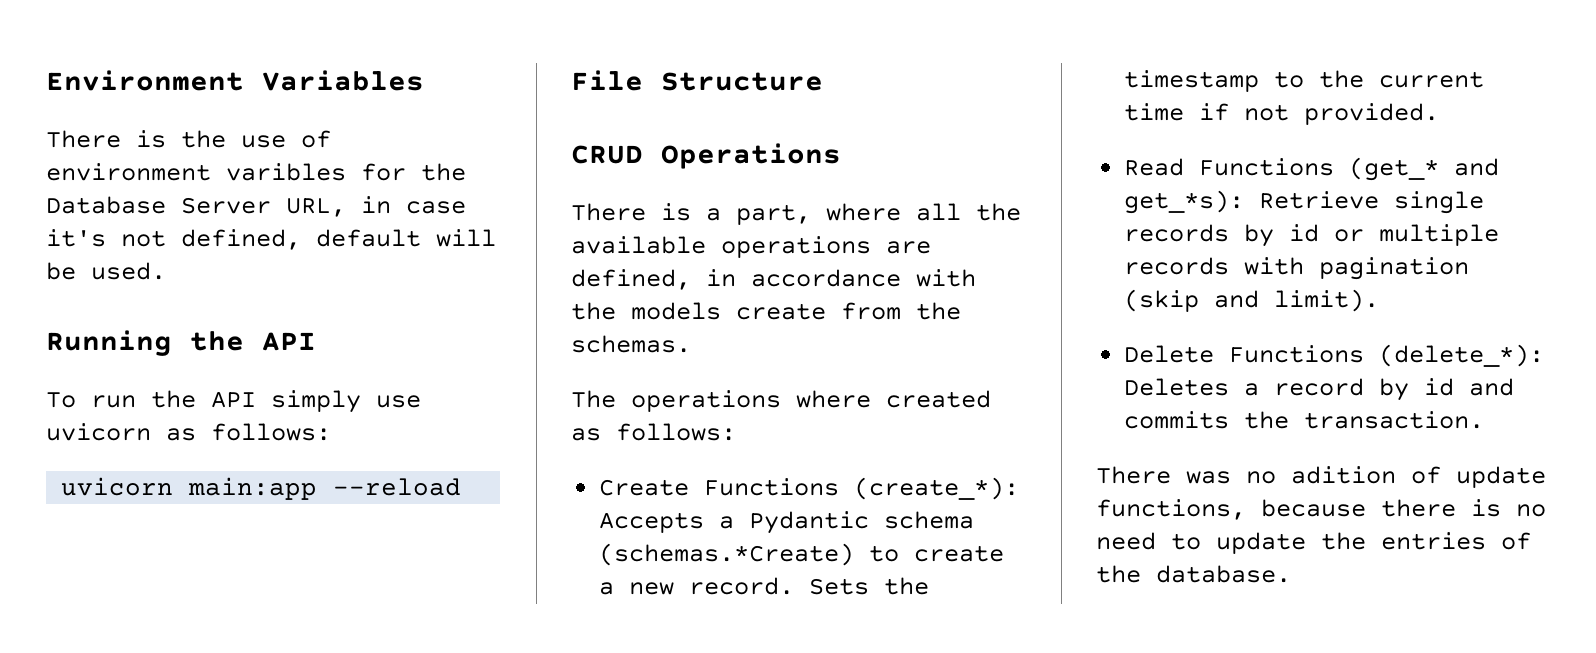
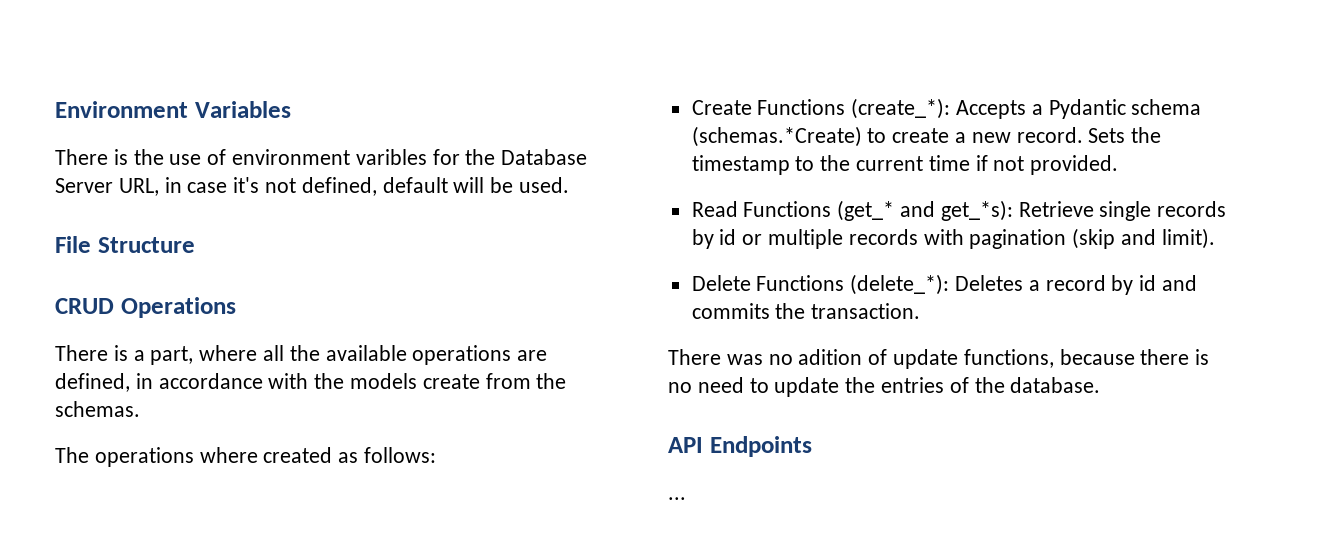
[46,330,316,356] [46,390,421,413] [46,423,331,441] [61,477,462,500] // Running the API // To run the API simply use uvicorn as follows: // uvicorn main:app --reload -> (570, 185) none
(1291, 574) none -> [668,436,812,457] [668,497,686,500] // API Endpoints // ...

